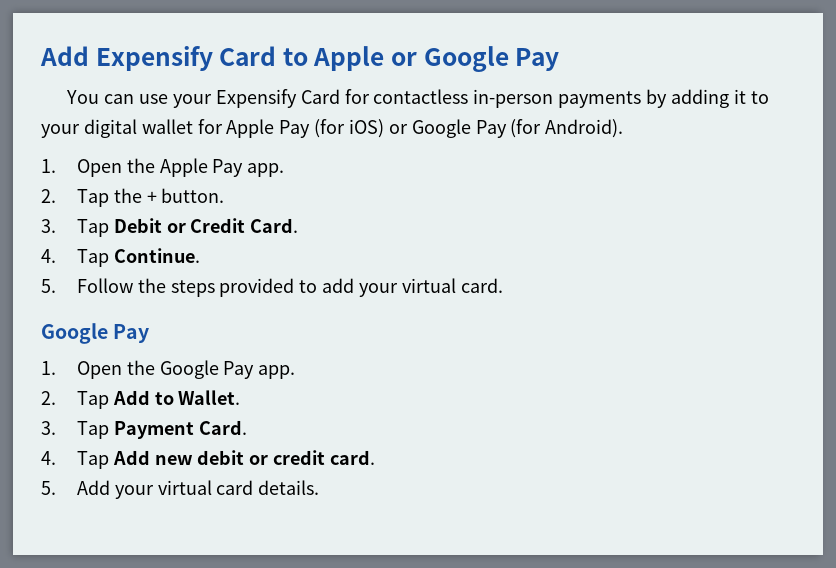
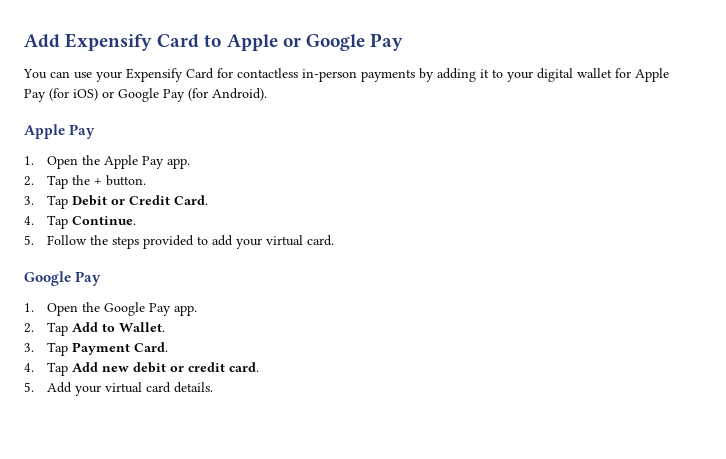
(624, 128) none -> [24,124,96,139] // Apple Pay

